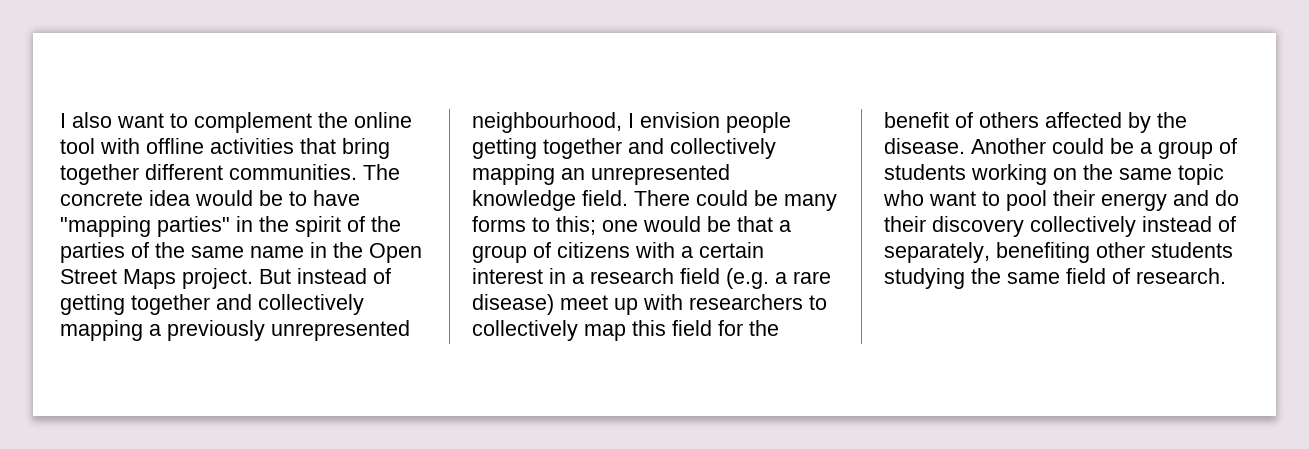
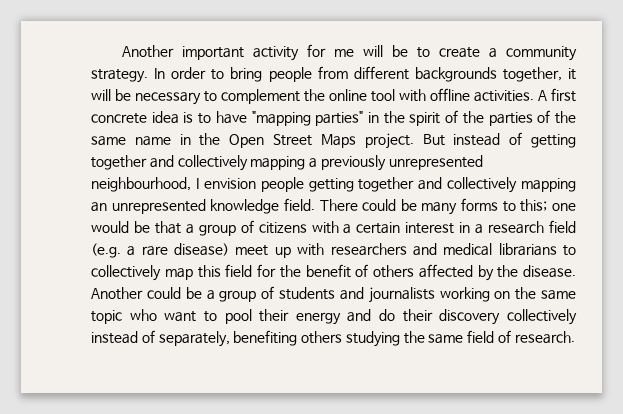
[60,112,164,128] I also want -> [121,44,577,61] [91,66,576,83] [91,89,201,105] Another important activity for me will be to create a community strategy. In order to bring people from different backgrounds together, it will be necessary
[210,138,390,159] [60,164,400,185] [60,190,283,206] activities that bring together different communities. The concrete idea would be -> [474,88,576,102] [91,111,194,124] activities. A first concrete idea is
(803, 302) none -> [412,243,557,256] and medical librarians
(966, 172) none -> [339,287,435,303] and journalists
[1096,242,1233,258] other students -> [301,331,343,344] others

